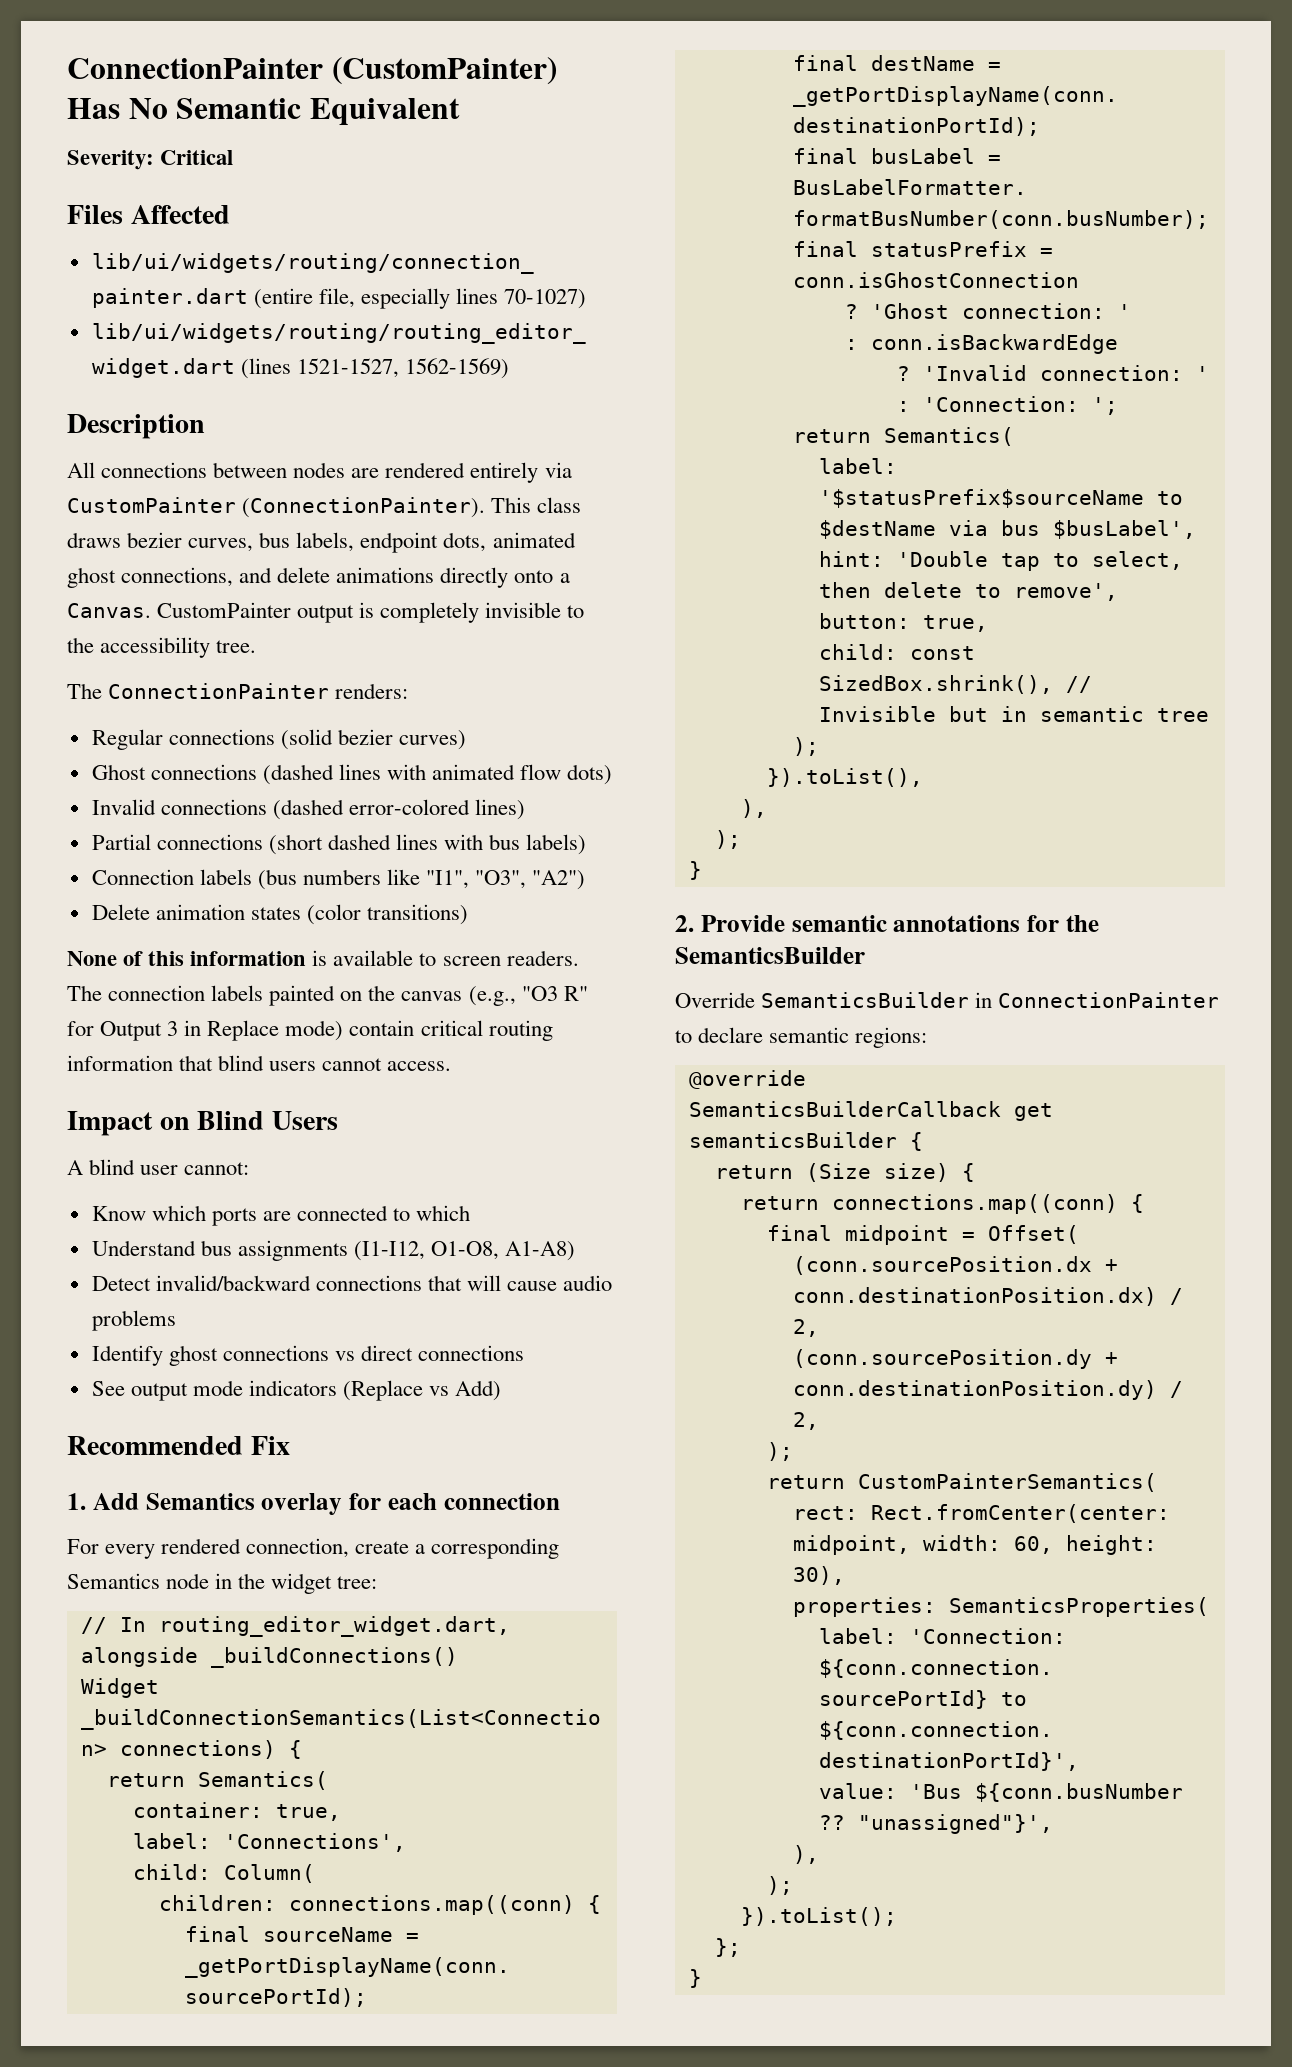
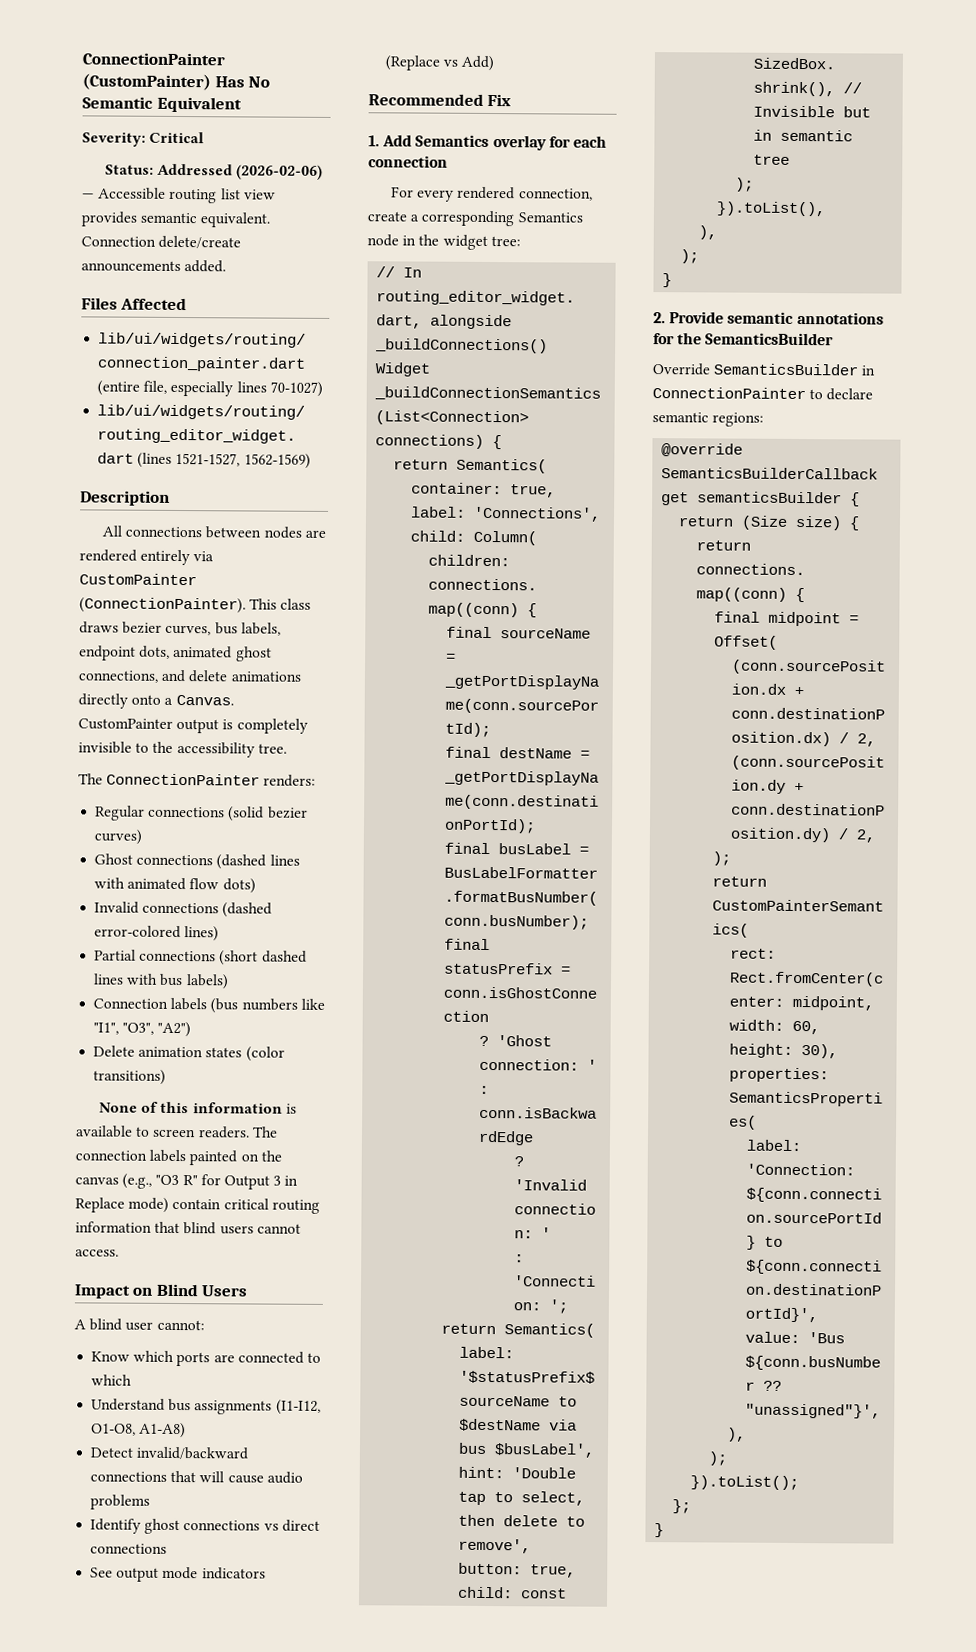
(234, 157) none -> [104,163,324,180] [82,187,276,204] [81,211,271,228] [81,235,242,249] [81,260,227,273] // Status: Addressed (2026-02-06) — Accessible routing list view provides semantic equivalent. Connection delete/create announcements added.

